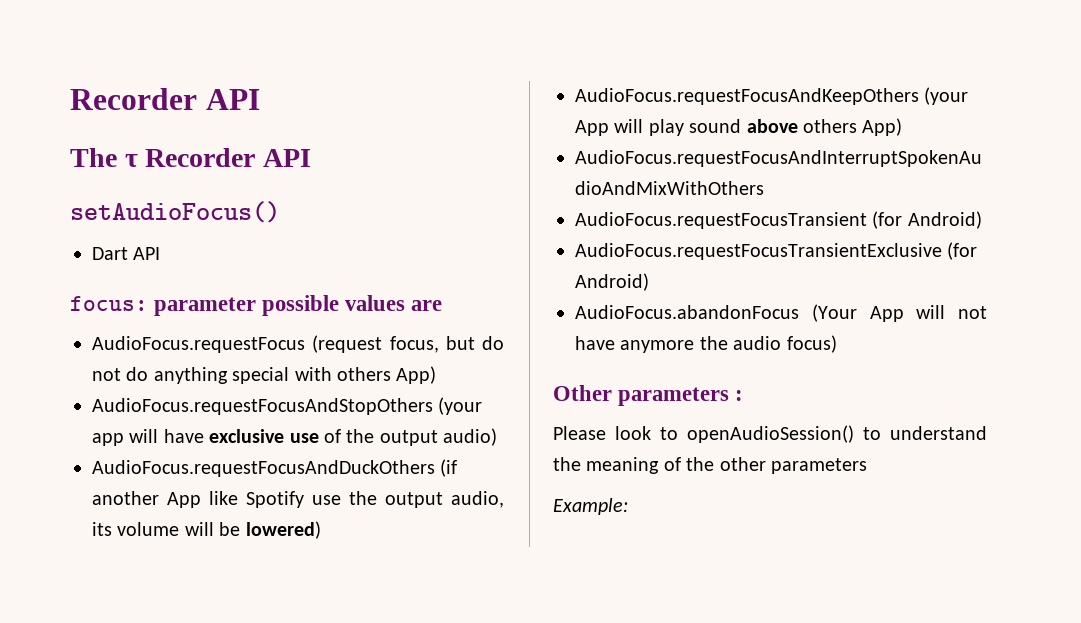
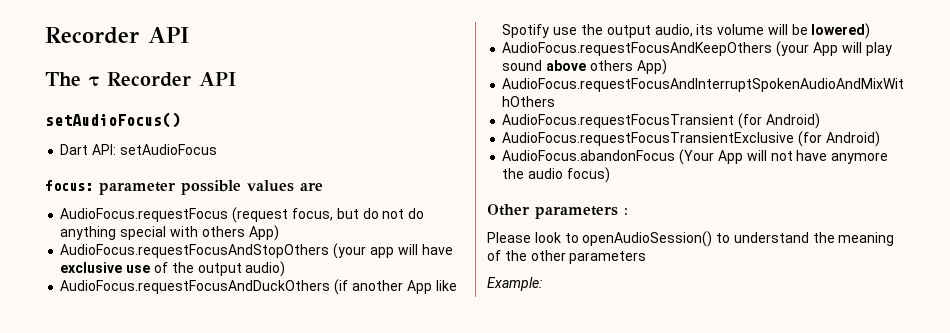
[133,247,161,260] API -> [92,144,217,155] API: setAudioFocus

